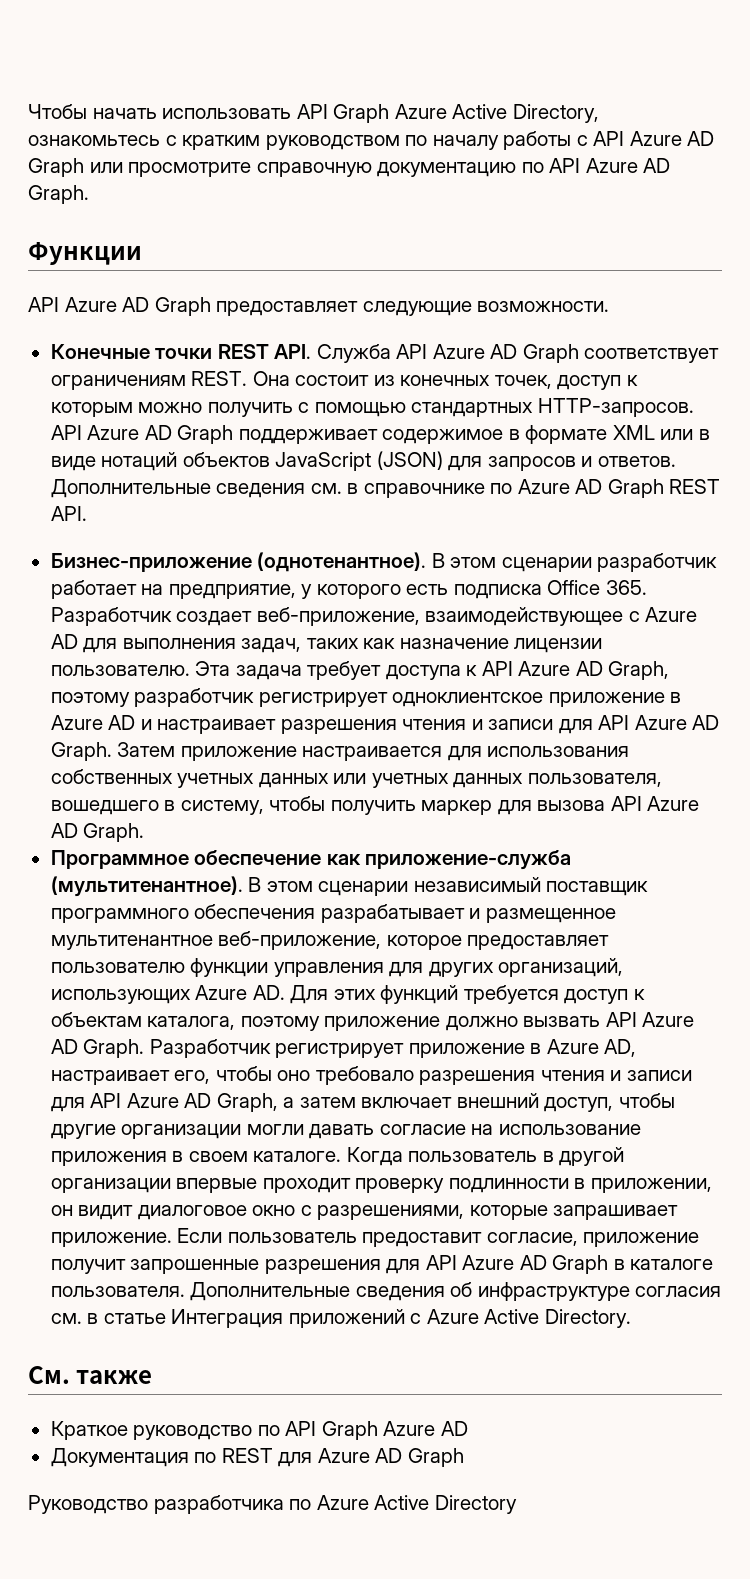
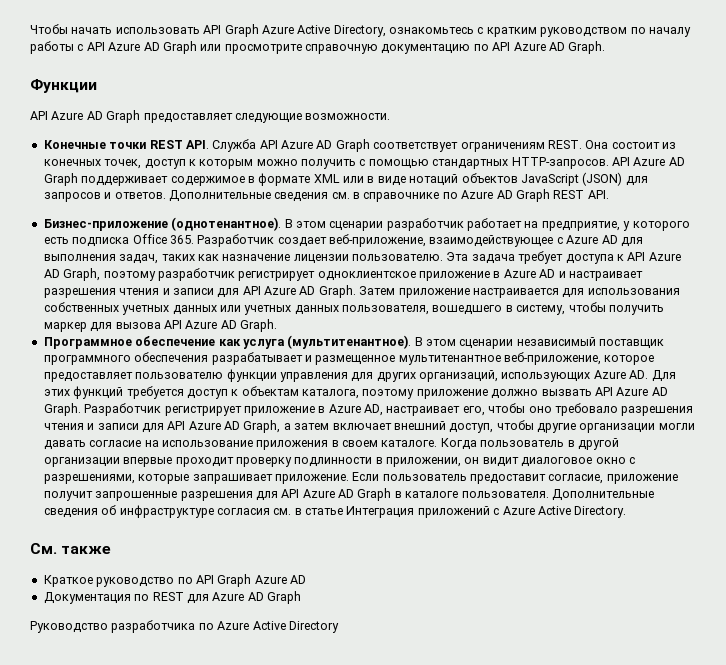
[365,850,572,870] приложение-служба -> [242,339,285,349] услуга

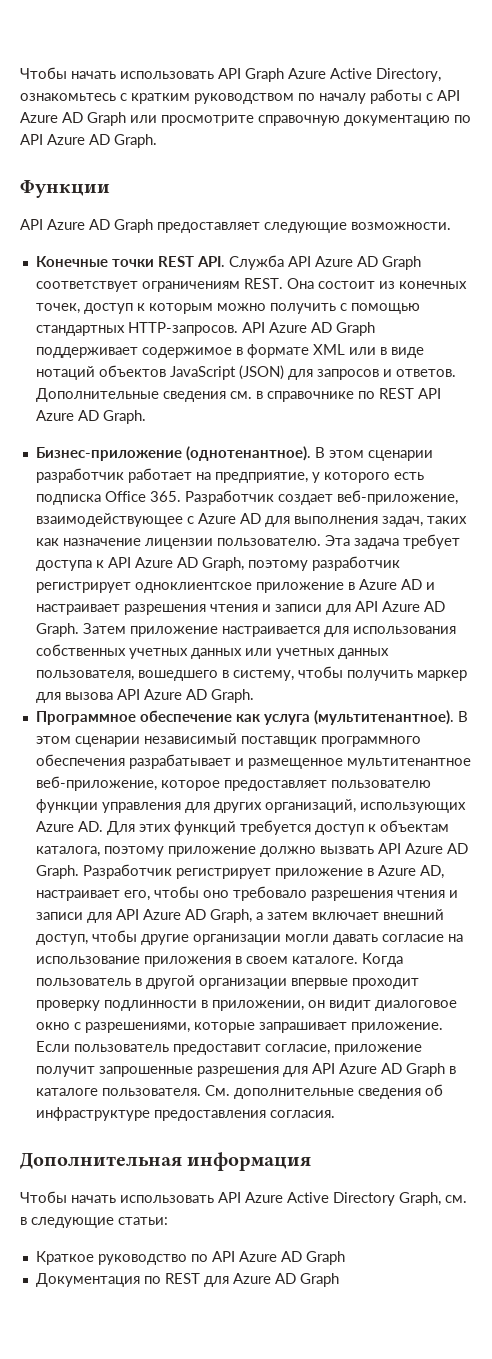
[461,189,609,202] Azure AD Graph REST API. -> [378,388,441,399] [35,410,146,424] REST API Azure AD Graph.
[551,489,654,501] Дополнительные -> [204,1085,354,1099] См. дополнительные
[216,506,627,518] [30,543,112,554] согласия см. в статье Интеграция приложений с Azure Active Directory. // См. также -> [153,1110,335,1121] [20,1152,312,1171] [20,1191,467,1206] [20,1217,168,1228] предоставления согласия. // Дополнительная информация // Чтобы начать использовать API Azure Active Directory Graph, см. в следующие статьи:
[217,574,306,587] Graph Azure AD -> [238,1251,345,1265] Azure AD Graph
[30,620,339,633] // Руководство разработчика по Azure Active Directory -> (339, 1280) none

